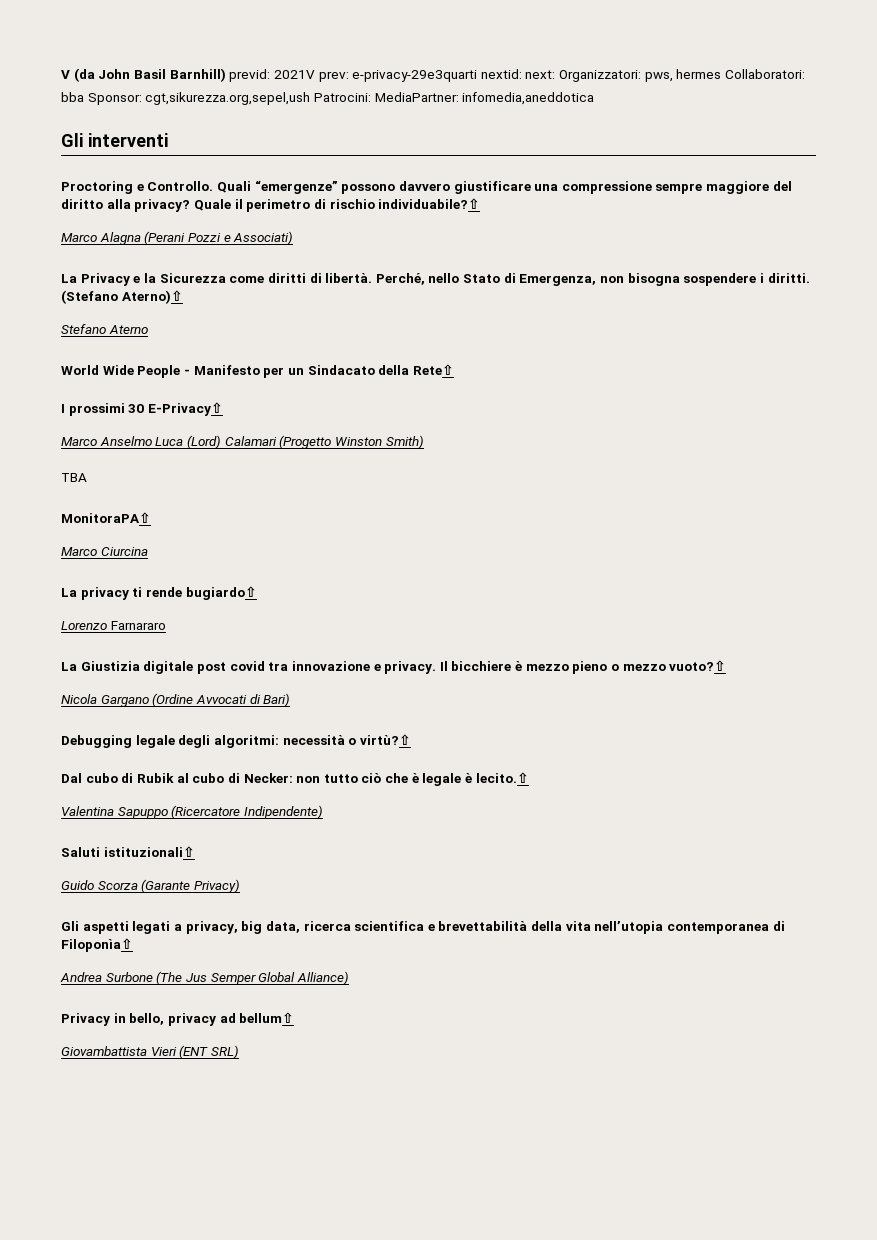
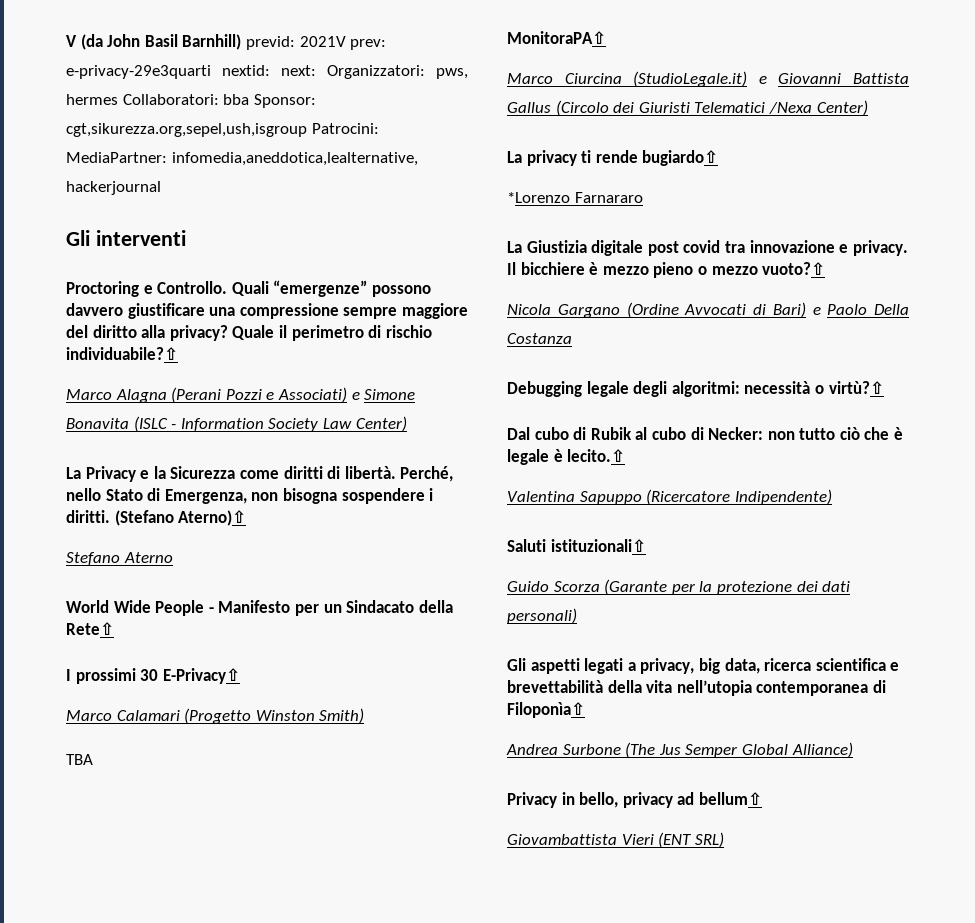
[145,92,311,105] cgt,sikurezza.org,sepel,ush -> [66,123,307,137] cgt,sikurezza.org,sepel,ush,isgroup
[462,92,595,105] infomedia,aneddotica -> [171,152,418,166] [66,181,161,195] infomedia,aneddotica,lealternative, hackerjournal
(294, 238) none -> [351,389,416,400] [66,416,407,432] e Simone Bonavita (ISLC - Information Society Law Center)
[99,435,221,449] Anselmo Luca (Lord) -> (112, 715) none
(148, 551) none -> [633,71,909,87] [507,100,868,116] (StudioLegale.it) e Giovanni Battista Gallus (Circolo dei Giuristi Telematici /Nexa Center)
[61,621,107,630] Lorenzo -> [507,192,570,203] *Lorenzo
(291, 700) none -> [812,304,909,315] [507,333,572,344] e Paolo Della Costanza
[193,879,240,893] Privacy) -> [671,581,851,595] [507,608,577,624] per la protezione dei dati personali)

